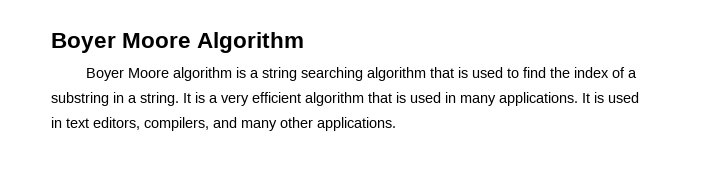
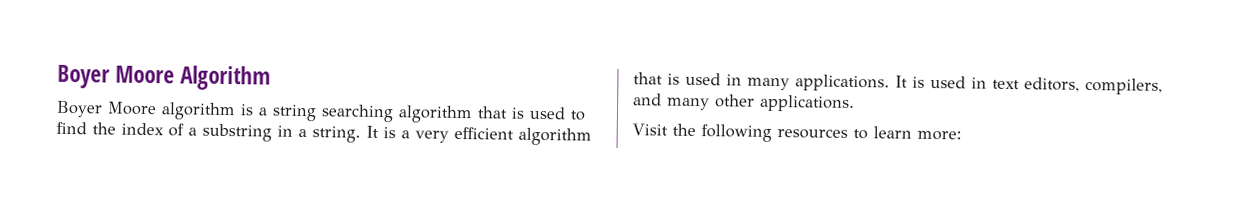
(396, 124) none -> [632,123,962,142] // Visit the following resources to learn more:

